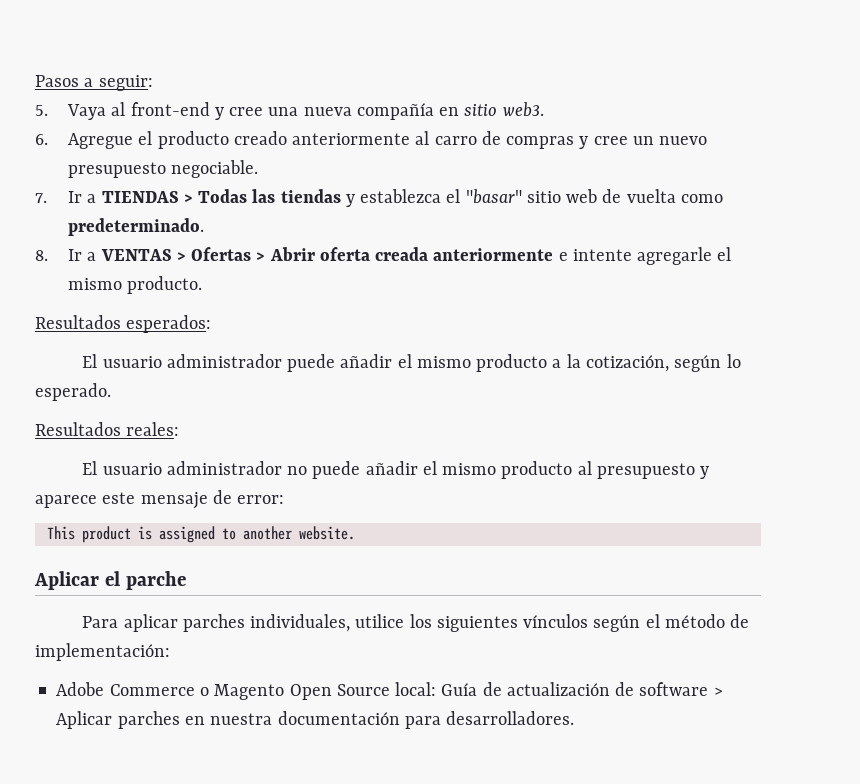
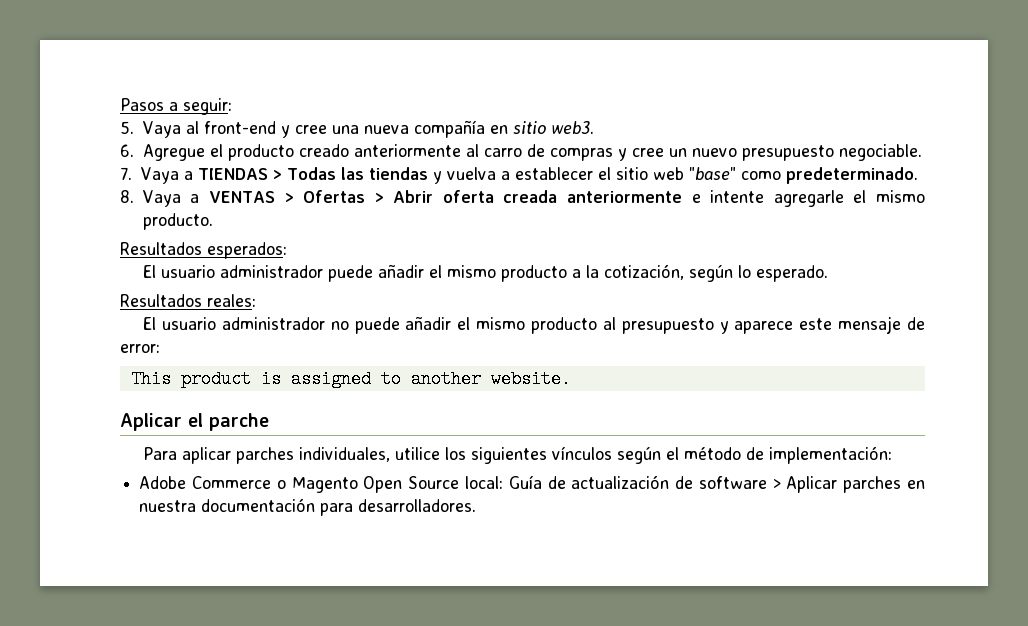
[68,191,83,203] Ir -> [140,167,179,184] Vaya
[360,189,676,204] establezca el "basar" sitio web de vuelta -> [446,167,736,180] vuelva a establecer el sitio web "base"
[68,249,83,261] Ir -> [142,190,181,207] Vaya

